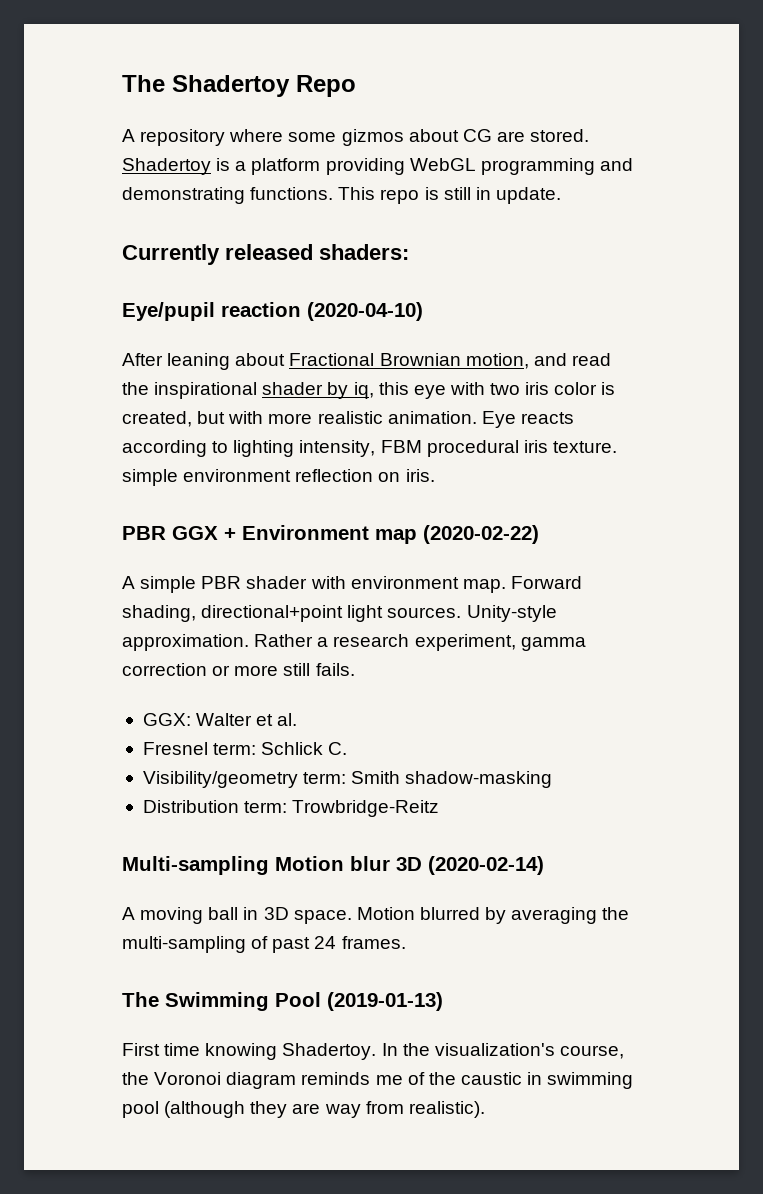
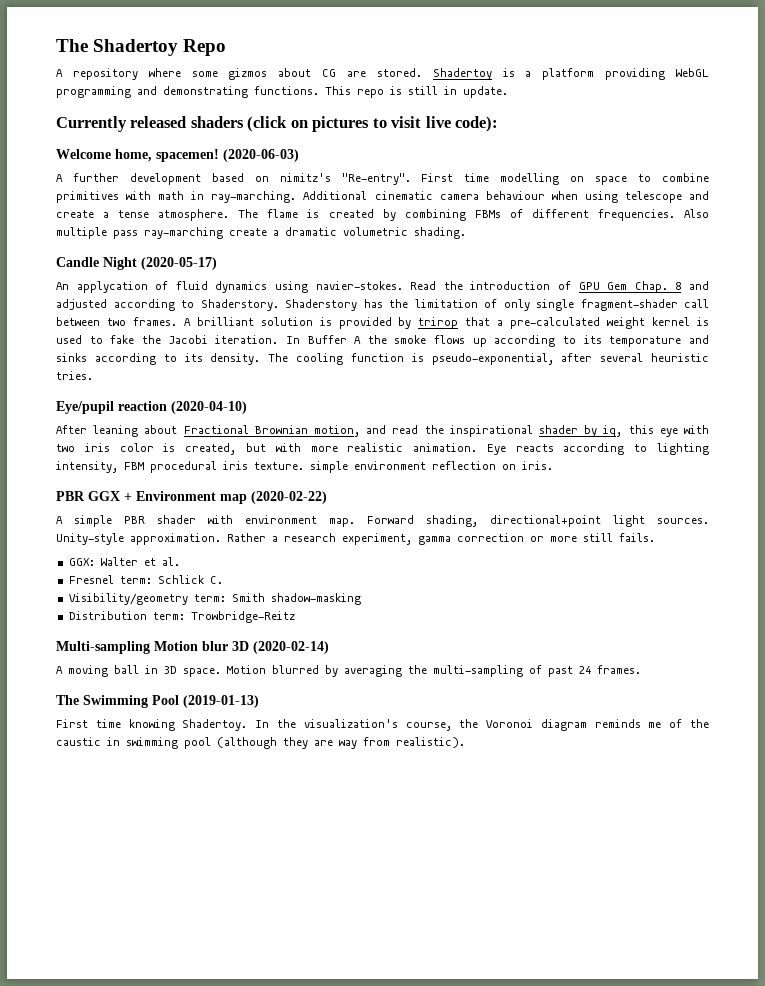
[319,244,409,260] shaders: -> [190,116,499,132] [56,149,299,162] [56,173,709,185] [56,191,710,203] [56,209,709,221] [56,227,466,239] [56,257,217,270] [56,281,710,293] [56,299,709,311] [56,317,709,329] [56,335,709,347] [56,353,709,365] [56,371,93,380] shaders (click on pictures to visit live code): // Welcome home, spacemen! (2020-06-03) // A further development based on nimitz's "Re-entry". First time modelling on space to combine primitives with math in ray-marching. Additional cinematic camera behaviour when using telescope and create a tense atmosphere. The flame is created by combining FBMs of different frequencies. Also multiple pass ray-marching create a dramatic volumetric shading. // Candle Night (2020-05-17) // An applycation of fluid dynamics using navier-stokes. Read the introduction of GPU Gem Chap. 8 and adjusted according to Shaderstory. Shaderstory has the limitation of only single fragment-shader call between two frames. A brilliant solution is provided by trirop that a pre-calculated weight kernel is used to fake the Jacobi iteration. In Buffer A the smoke flows up according to its temporature and sinks according to its density. The cooling function is pseudo-exponential, after several heuristic tries.

